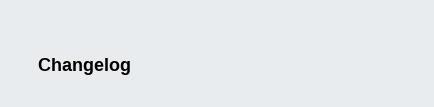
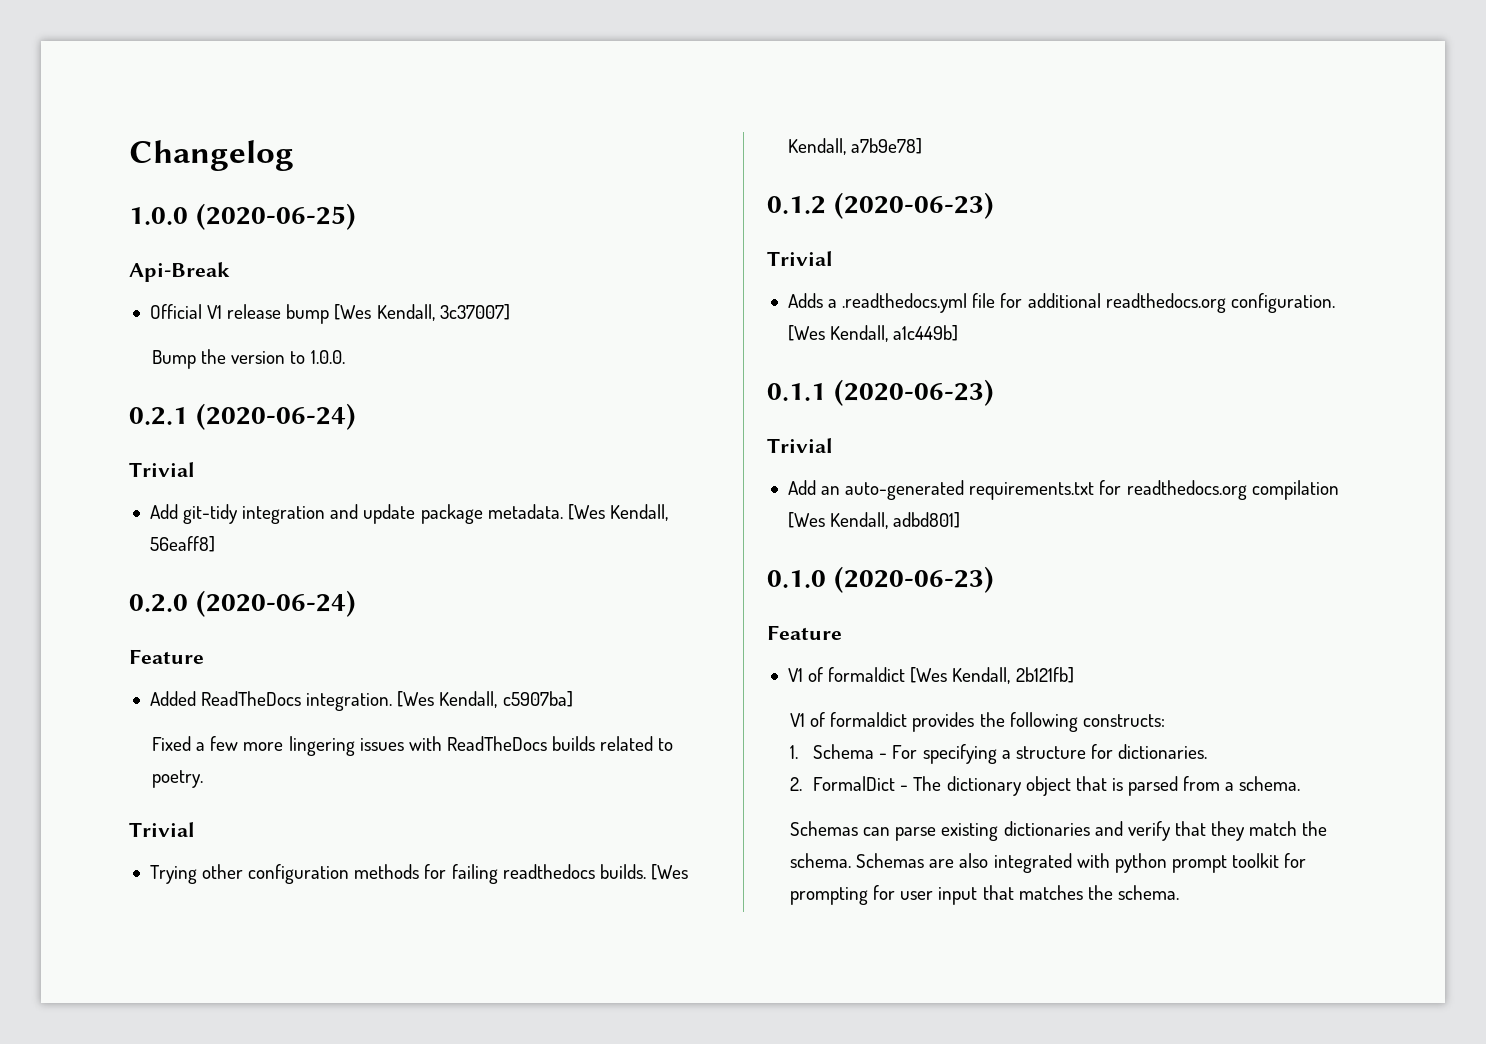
(131, 66) none -> [129,203,356,230] [129,262,230,282] [149,304,510,324] [152,349,345,369] [129,403,356,430] [129,462,195,477] [149,504,668,524] [149,536,215,552] [129,590,356,617] [129,649,204,664] [149,691,573,711] [152,736,674,756] [152,770,204,788] [129,822,195,837] [149,864,688,884] [787,138,923,155] [767,192,994,219] [767,251,833,266] [787,293,1335,313] [787,325,959,342] [767,379,994,406] [767,438,833,453] [787,480,1339,500] [787,512,961,529] [767,566,994,593] [767,625,842,640] [787,667,1074,684] [790,712,1165,732] [790,744,1208,764] [790,776,1301,796] [790,821,1328,841] [790,853,1307,873] [790,885,1179,905] // 1.0.0 (2020-06-25) // Api-Break // Official V1 release bump [Wes Kendall, 3c37007] // Bump the version to 1.0.0. // 0.2.1 (2020-06-24) // Trivial // Add git-tidy integration and update package metadata. [Wes Kendall, 56eaff8] // 0.2.0 (2020-06-24) // Feature // Added ReadTheDocs integration. [Wes Kendall, c5907ba] // Fixed a few more lingering issues with ReadTheDocs builds related to poetry. // Trivial // Trying other configuration methods for failing readthedocs builds. [Wes Kendall, a7b9e78] // 0.1.2 (2020-06-23) // Trivial // Adds a .readthedocs.yml file for additional readthedocs.org configuration. [Wes Kendall, a1c449b] // 0.1.1 (2020-06-23) // Trivial // Add an auto-generated requirements.txt for readthedocs.org compilation [Wes Kendall, adbd801] // 0.1.0 (2020-06-23) // Feature // V1 of formaldict [Wes Kendall, 2b121fb] // V1 of formaldict provides the following constructs: // 1. Schema - For specifying a structure for dictionaries. // 2. FormalDict - The dictionary object that is parsed from a schema. // Schemas can parse existing dictionaries and verify that they match the schema. Schemas are also integrated with python prompt toolkit for prompting for user input that matches the schema.

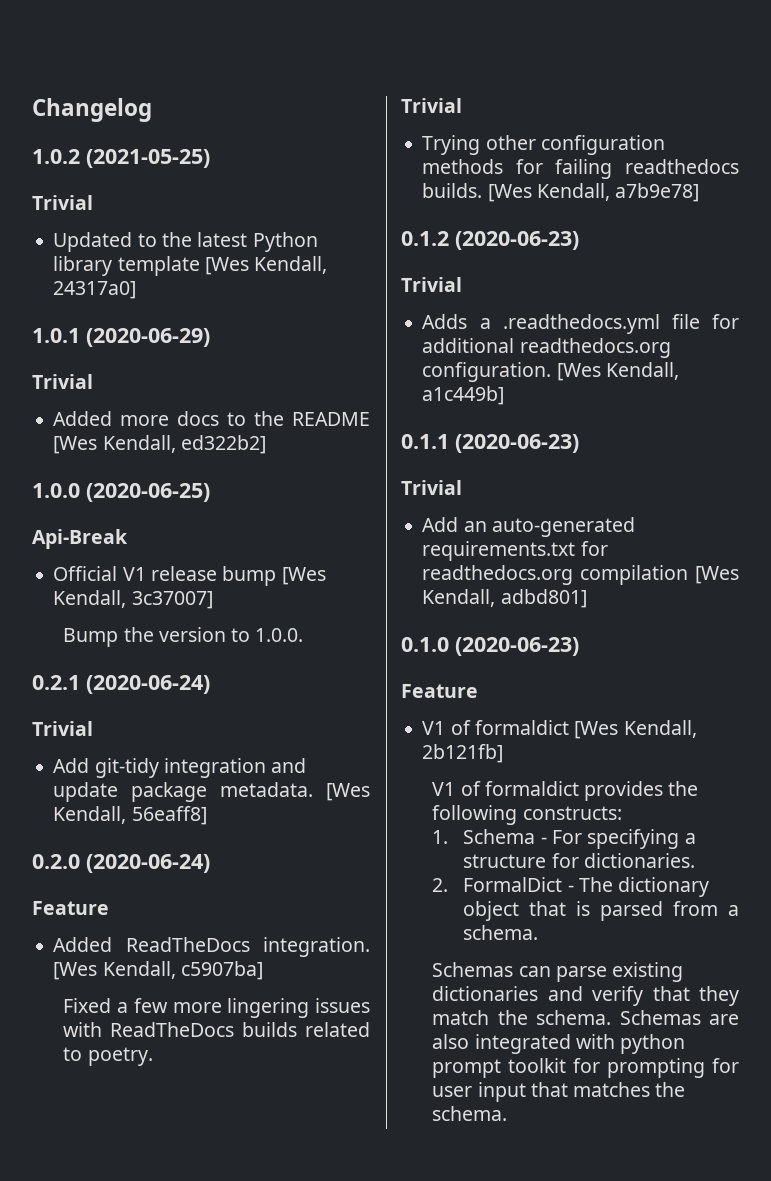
(294, 155) none -> [32,149,210,168] [32,195,93,210] [53,232,318,252] [53,256,328,276] [53,281,137,299] [32,328,210,347] [32,374,93,389] [53,411,370,426] [53,435,266,454] // 1.0.2 (2021-05-25) // Trivial // Updated to the latest Python library template [Wes Kendall, 24317a0] // 1.0.1 (2020-06-29) // Trivial // Added more docs to the README [Wes Kendall, ed322b2]

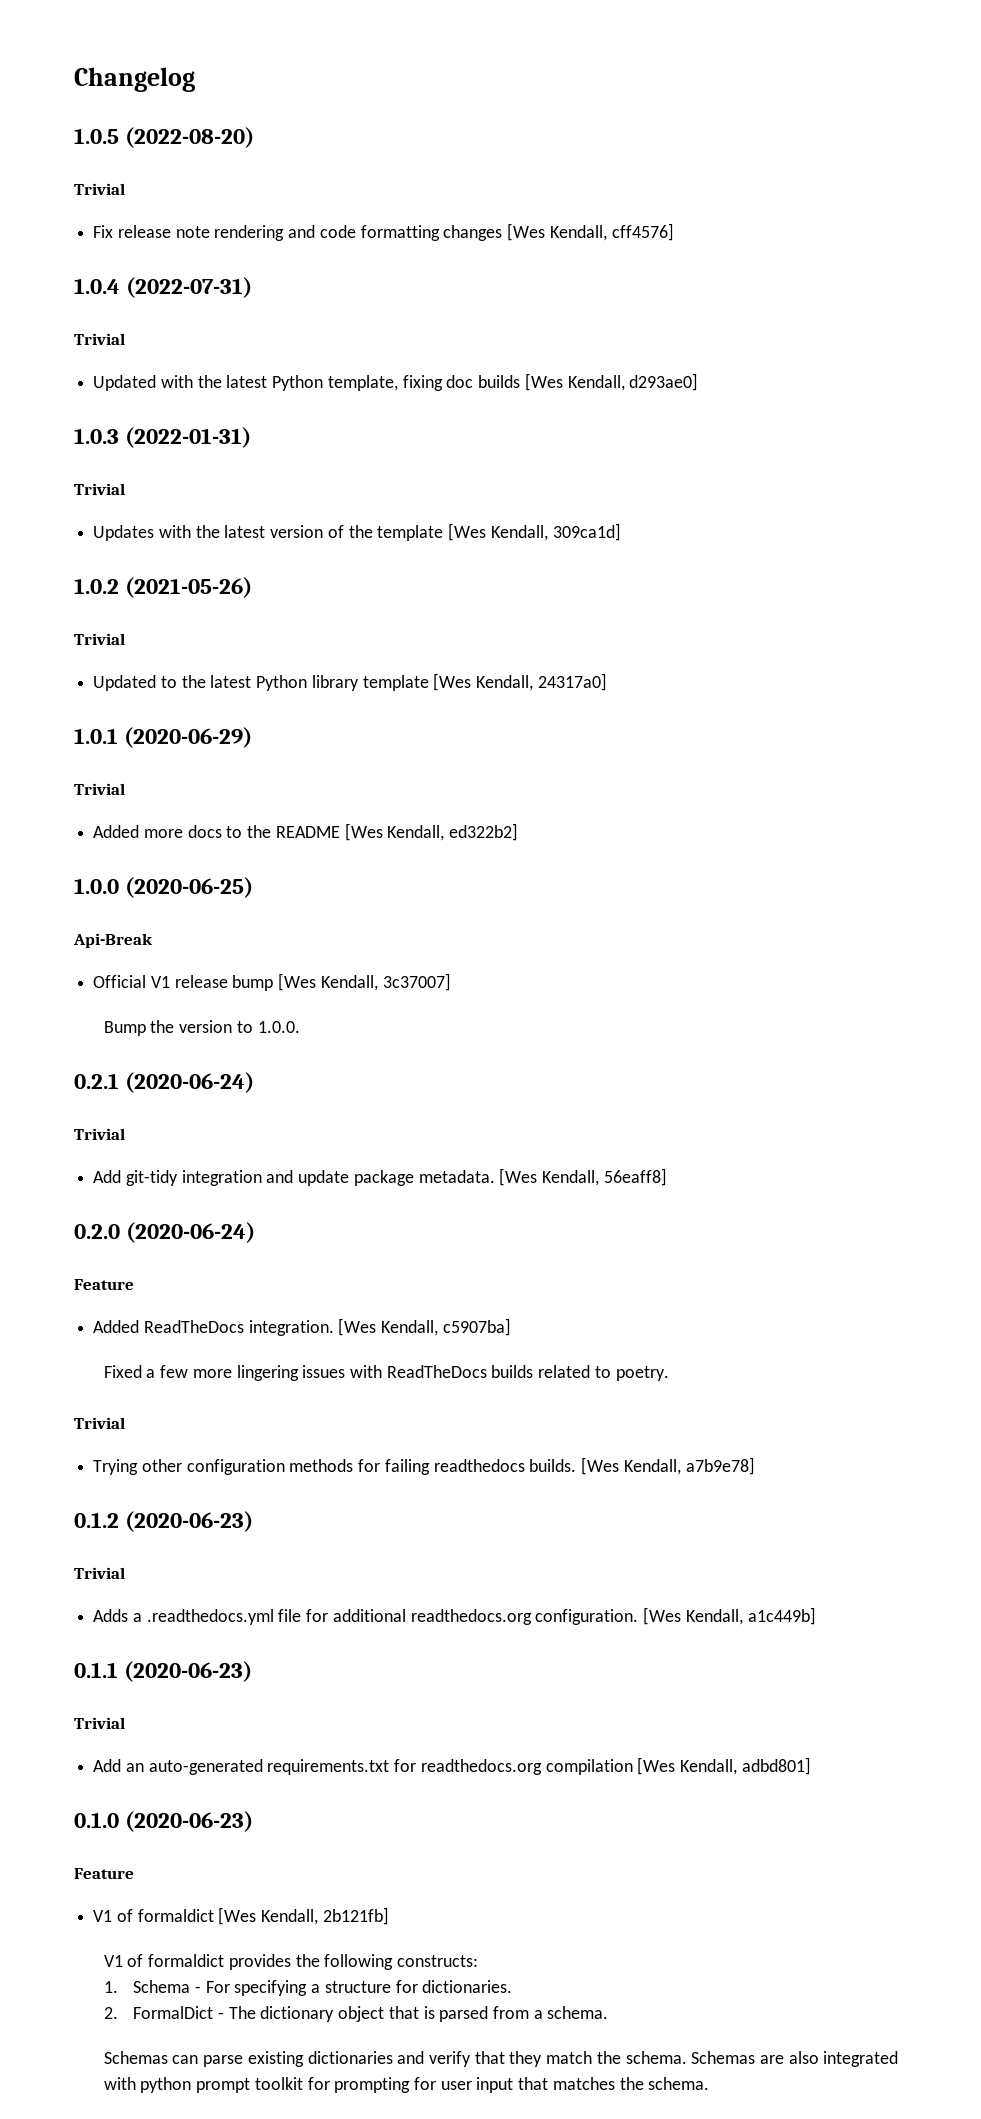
(152, 110) none -> [74,127,255,148] [74,183,125,195] [93,223,674,241] [74,277,253,298] [74,333,125,345] [93,373,699,391] [74,427,252,448] [74,483,125,495] [93,523,621,541] // 1.0.5 (2022-08-20) // Trivial // Fix release note rendering and code formatting changes [Wes Kendall, cff4576] // 1.0.4 (2022-07-31) // Trivial // Updated with the latest Python template, fixing doc builds [Wes Kendall, d293ae0] // 1.0.3 (2022-01-31) // Trivial // Updates with the latest version of the template [Wes Kendall, 309ca1d]
[86,149,210,168] (2021-05-25) -> [125,577,253,598] (2021-05-26)

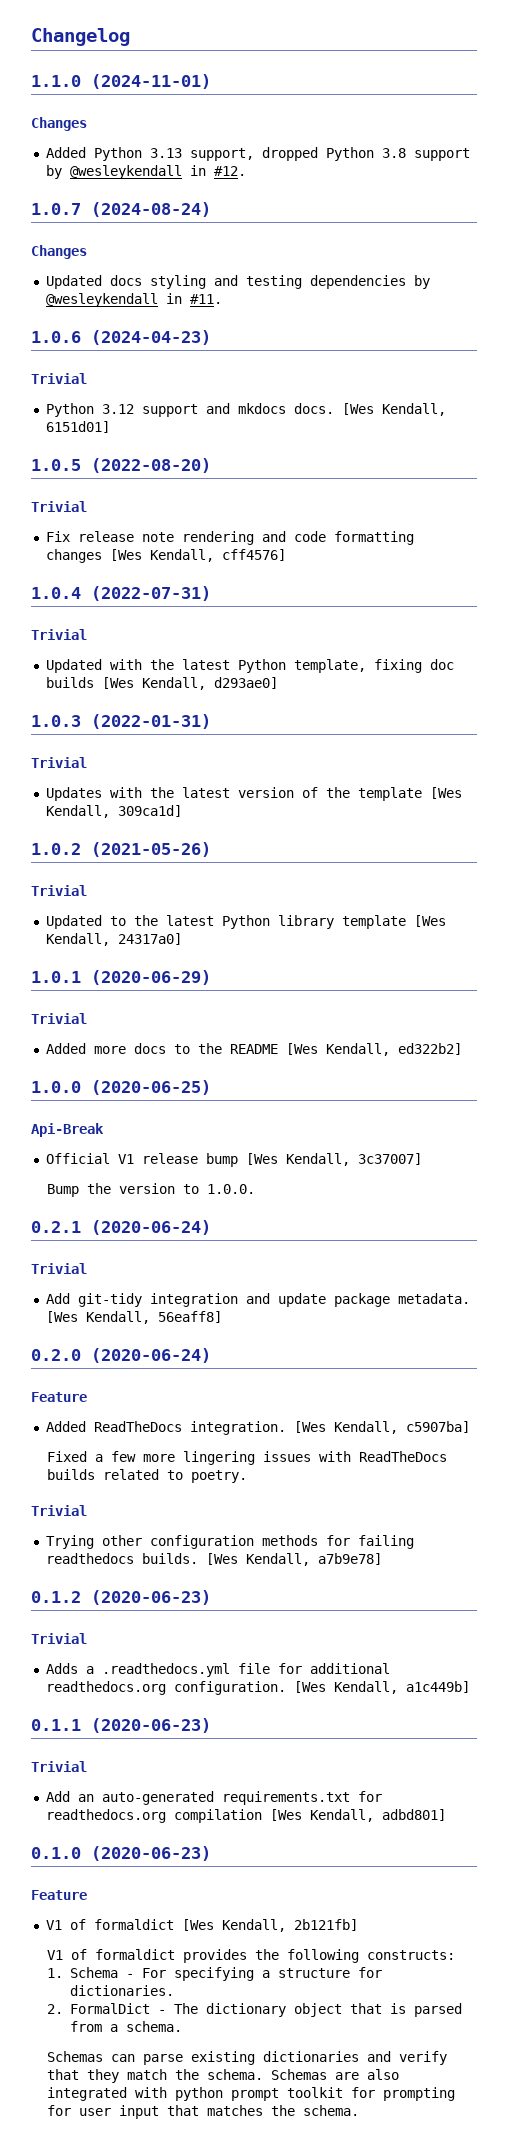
(195, 79) none -> [31,74,211,89] [31,117,87,131] [45,147,470,161] [45,165,246,179] [31,202,211,217] [31,245,87,259] [45,275,430,289] [45,293,222,307] [31,330,211,345] [31,373,87,384] [45,403,446,417] [45,421,110,433] // 1.1.0 (2024-11-01) // Changes // Added Python 3.13 support, dropped Python 3.8 support by @wesleykendall in #12. // 1.0.7 (2024-08-24) // Changes // Updated docs styling and testing dependencies by @wesleykendall in #11. // 1.0.6 (2024-04-23) // Trivial // Python 3.12 support and mkdocs docs. [Wes Kendall, 6151d01]

